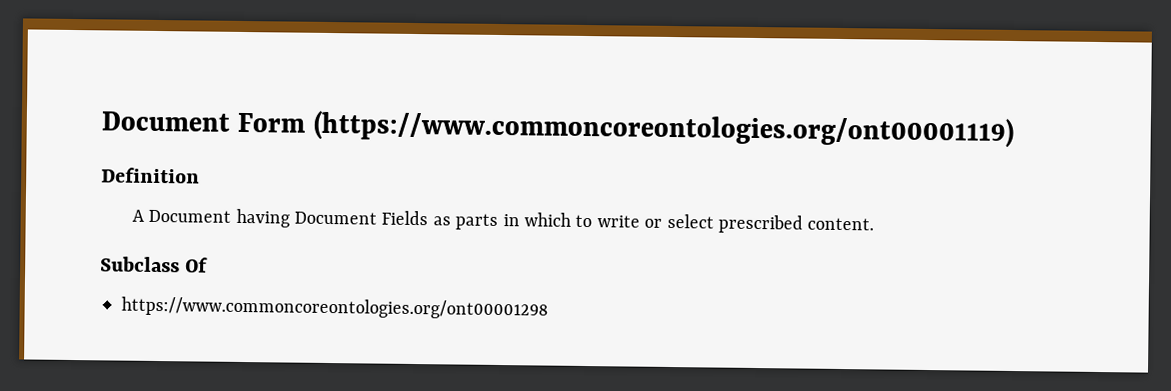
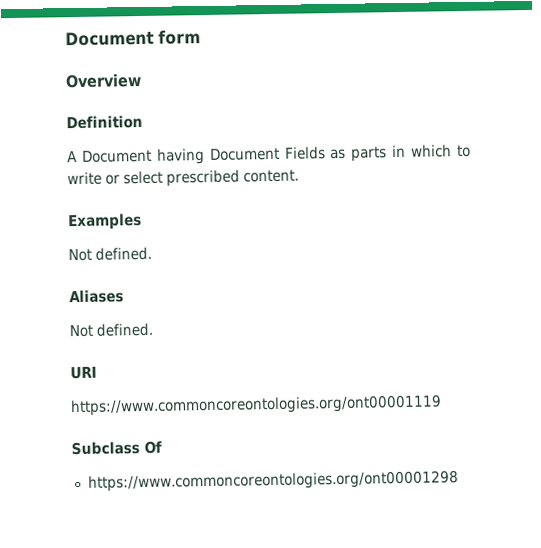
[101,110,1014,149] Document Form (https://www.commoncoreontologies.org/ont00001119) -> [65,30,201,47] [65,72,142,89] Document form // Overview
(875, 224) none -> [68,213,142,231] [68,246,152,262] [69,289,124,304] [69,322,153,338] [70,366,97,380] [70,394,442,417] // Examples // Not defined. // Aliases // Not defined. // URI // https://www.commoncoreontologies.org/ont00001119

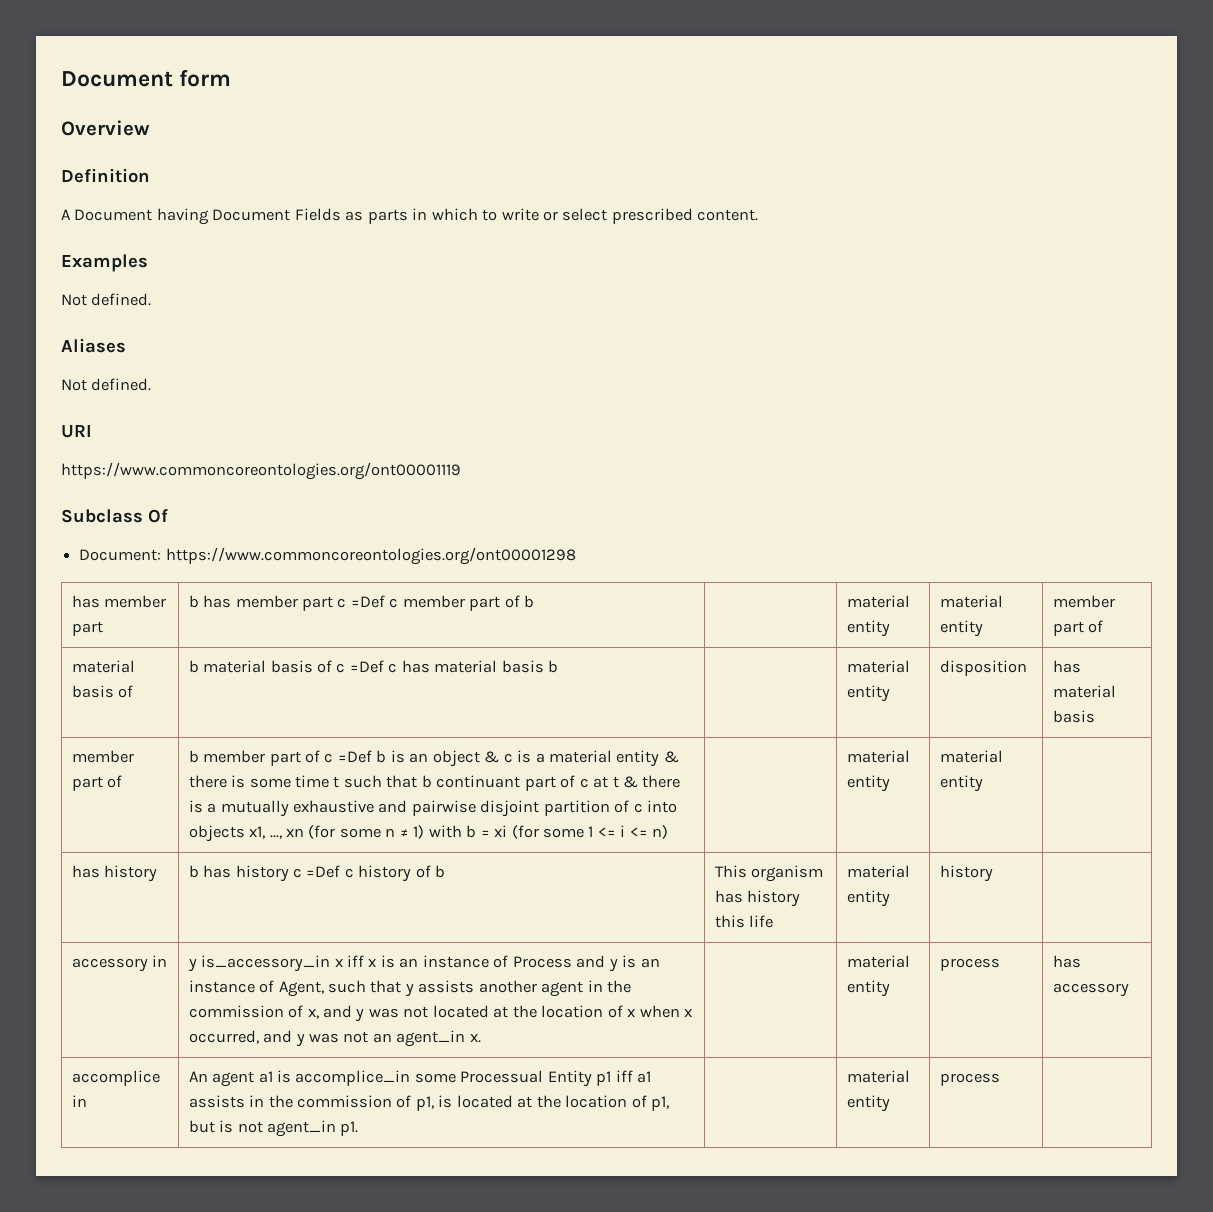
(162, 447) none -> [79,549,162,561] Document:
(459, 481) none -> [71,595,167,608] [71,621,103,636] [188,595,535,611] [846,595,910,608] [846,620,890,637] [939,595,1003,608] [939,620,983,637] [1052,595,1115,608] [1052,620,1104,636] [71,660,135,673] [71,685,134,698] [188,660,559,673] [846,660,910,673] [846,685,890,702] [939,660,1027,676] [1052,660,1081,673] [1052,685,1116,698] [1052,710,1095,723] [71,750,134,763] [71,775,123,791] [188,750,679,767] [188,775,681,791] [188,800,678,817] [188,825,669,842] [846,750,910,763] [846,775,890,792] [939,750,1003,763] [939,775,983,792] [71,865,158,882] [188,865,446,882] [714,865,824,882] [714,890,801,907] [714,915,774,928] [846,865,910,878] [846,890,890,907] [939,865,993,882] [71,955,168,972] [187,955,660,972] [188,980,632,997] [188,1005,692,1022] [188,1030,481,1047] [846,955,910,968] [846,980,890,997] [939,958,1000,971] [1052,955,1081,968] [1052,983,1129,997] [71,1070,160,1086] [71,1095,87,1107] [188,1070,652,1087] [188,1095,670,1111] [188,1120,359,1137] [846,1070,910,1083] [846,1095,890,1112] [939,1073,1000,1086] // has member part | b has member part c =Def c member part of b | | material entity | material entity | member part of // material basis of | b material basis of c =Def c has material basis b | | material entity | disposition | has material basis // member part of | b member part of c =Def b is an object & c is a material entity & there is some time t such that b continuant part of c at t & there is a mutually exhaustive and pairwise disjoint partition of c into objects x1, ..., xn (for some n ≠ 1) with b = xi (for some 1 <= i <= n) | | material entity | material entity | // has history | b has history c =Def c history of b | This organism has history this life | material entity | history | // accessory in | y is_accessory_in x iff x is an instance of Process and y is an instance of Agent, such that y assists another agent in the commission of x, and y was not located at the location of x when x occurred, and y was not an agent_in x. | | material entity | process | has accessory // accomplice in | An agent a1 is accomplice_in some Processual Entity p1 iff a1 assists in the commission of p1, is located at the location of p1, but is not agent_in p1. | | material entity | process |

